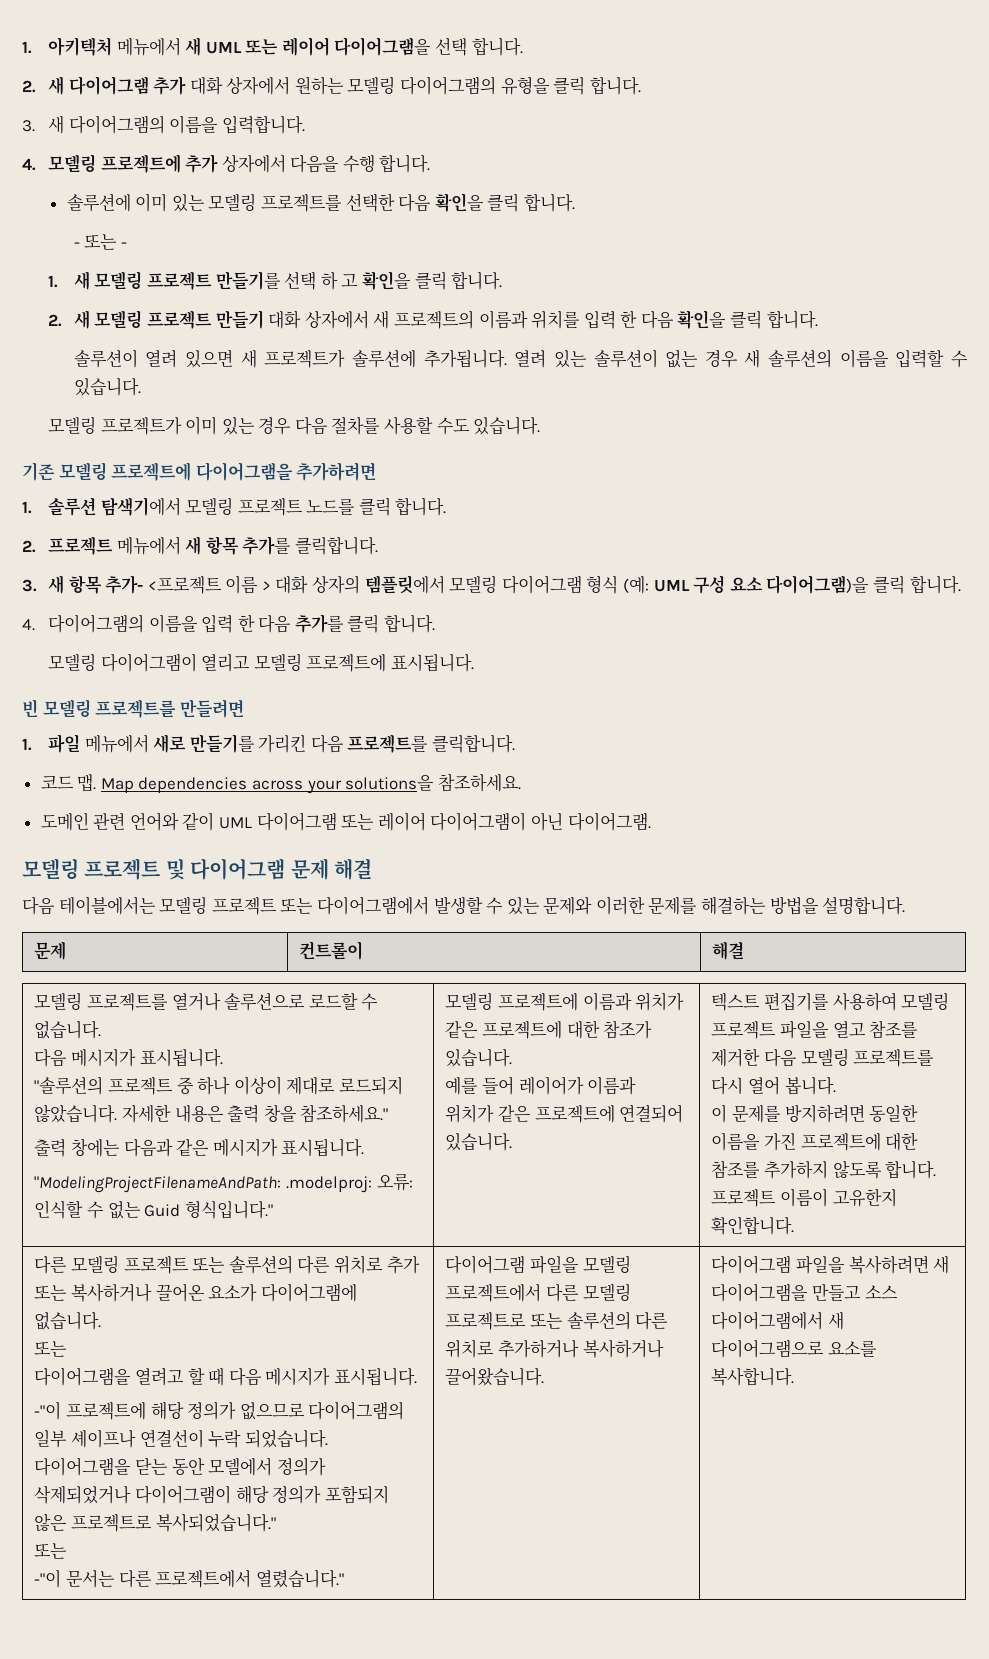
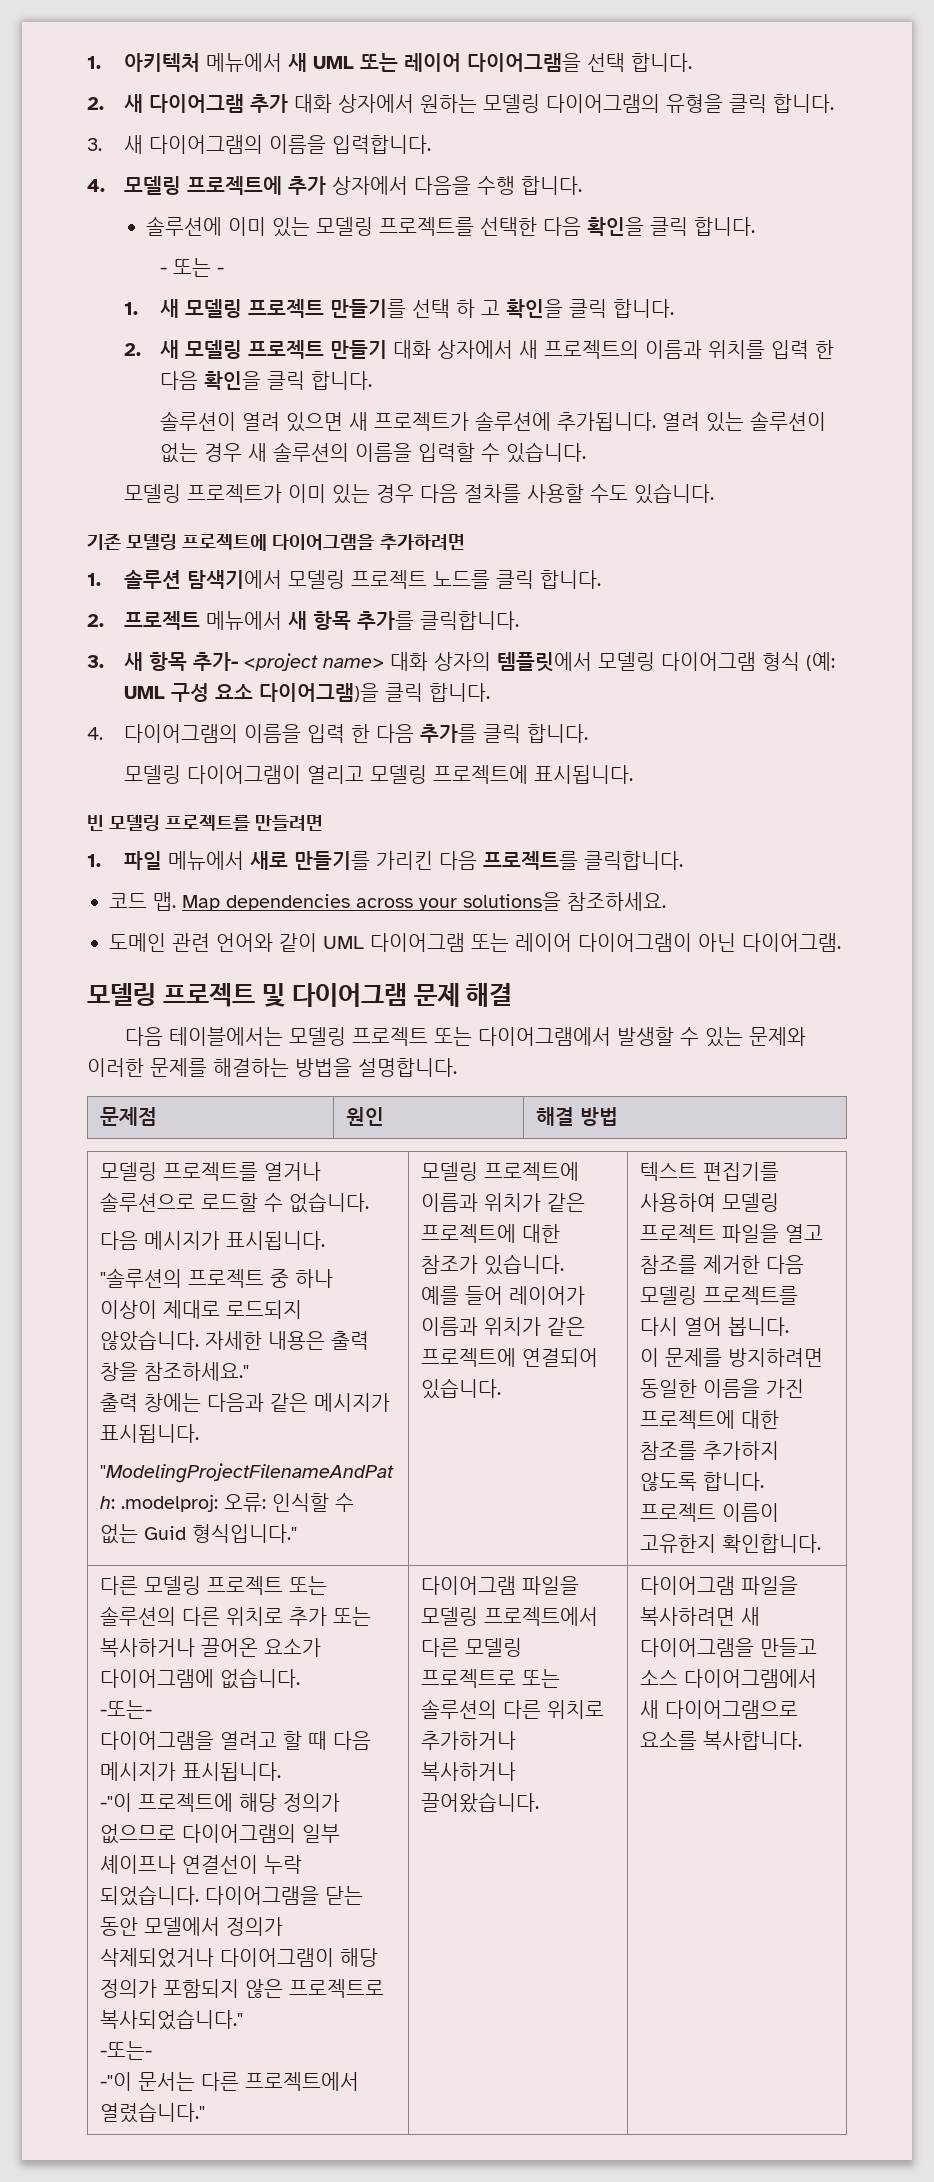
[147,575,271,594] <프로젝트 이름 > -> [243,653,384,671] <project name>
[34,941,67,960] [299,941,364,960] [712,941,745,960] 문제 | 컨트롤이 | 해결 -> [100,1107,158,1126] [346,1107,385,1126] [536,1107,619,1126] 문제점 | 원인 | 해결 방법
[34,1341,68,1357] 또는 -> [100,1700,153,1719] -또는-
[34,1543,68,1559] 또는 -> [100,2041,153,2060] -또는-

